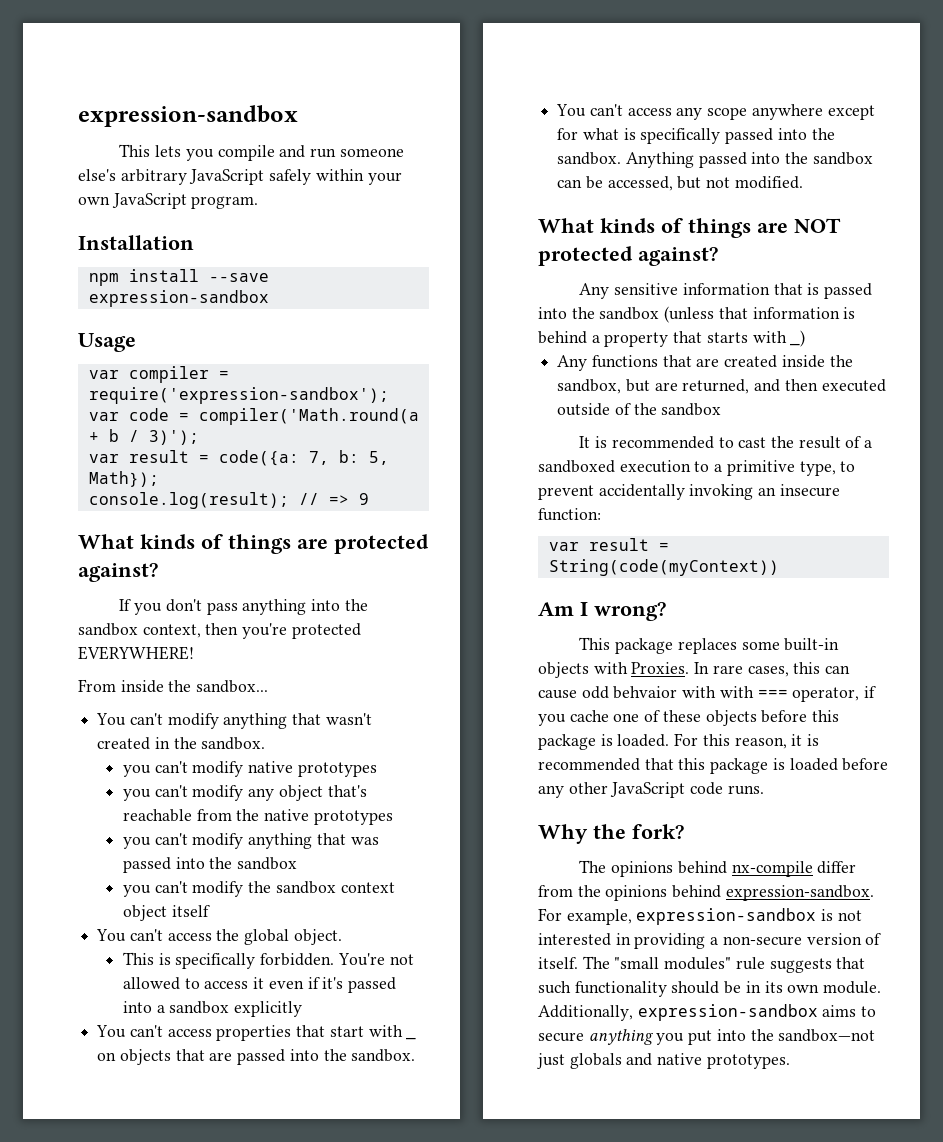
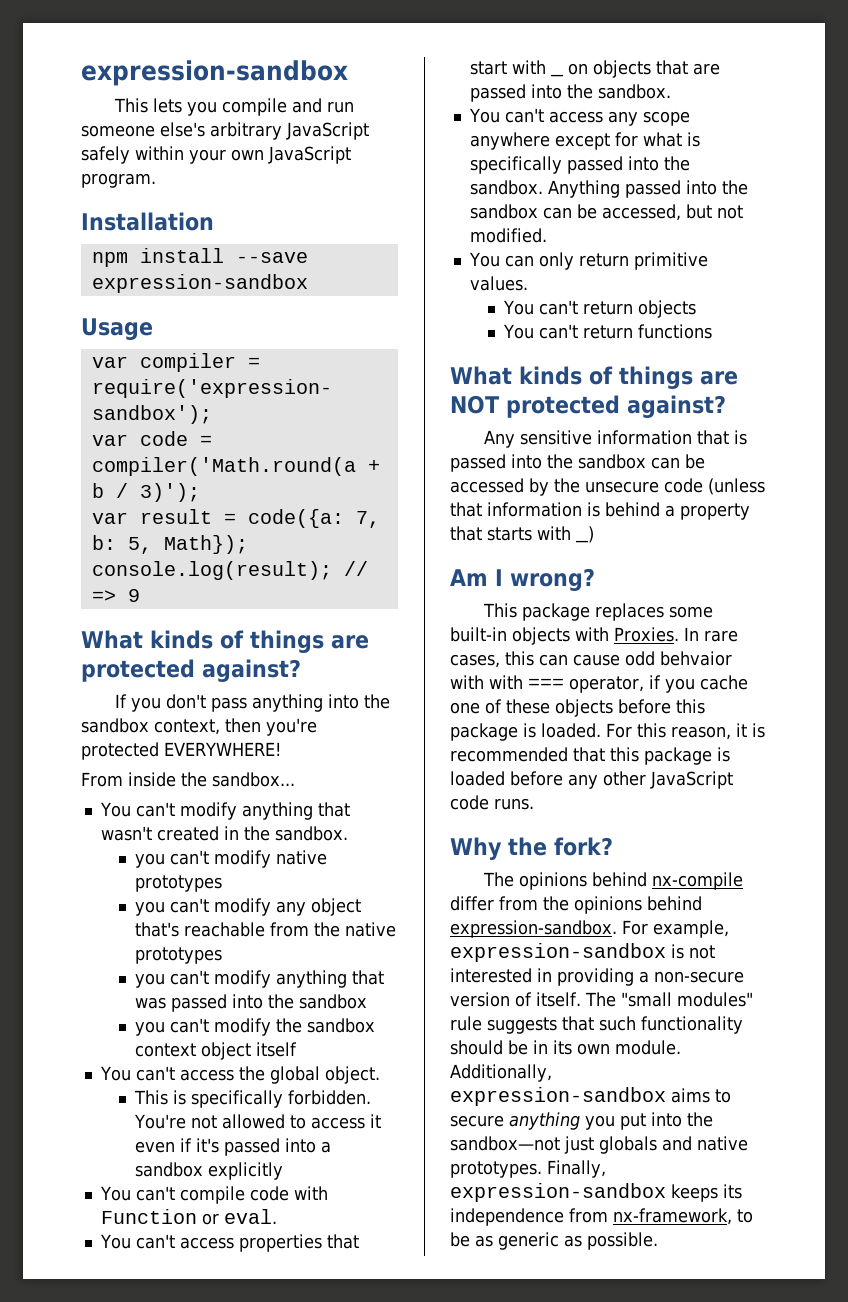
(303, 1009) none -> [99,1186,328,1204] [100,1209,277,1225] // You can't compile code with Function or eval.
(803, 182) none -> [468,252,708,270] [469,276,528,291] [503,300,697,318] [503,324,713,339] // You can only return primitive values. // You can't return objects // You can't return functions
(660, 313) none -> [651,454,705,469] [450,478,703,496] can be accessed by the unsecure code
[557,355,853,371] [557,379,886,394] [557,403,722,416] [579,436,873,449] [538,460,856,476] [538,484,840,500] [538,508,601,521] [548,538,669,551] [548,559,779,576] // Any functions that are created inside the sandbox, but are returned, and then executed outside of the sandbox // It is recommended to cast the result of a sandboxed execution to a primitive type, to prevent accidentally invoking an insecure function: // var result = String(code(myContext)) -> (594, 534) none
(790, 1061) none -> [547,1160,606,1178] [450,1183,742,1202] [450,1208,753,1226] [450,1232,658,1250] Finally, expression-sandbox keeps its independence from nx-framework, to be as generic as possible.

